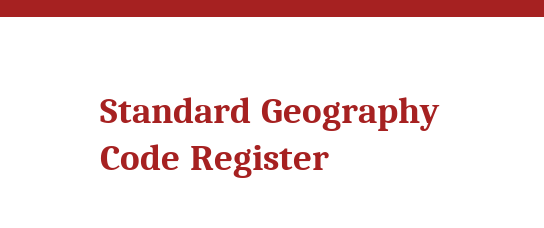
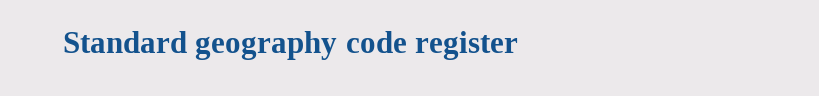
[260,97,440,131] [100,144,329,178] Geography Code Register -> [195,31,519,60] geography code register

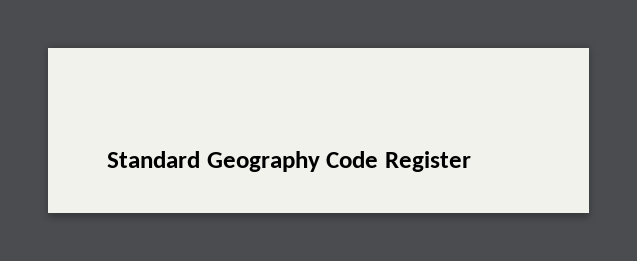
[195,31,519,60] geography code register -> [206,151,471,172] Geography Code Register

